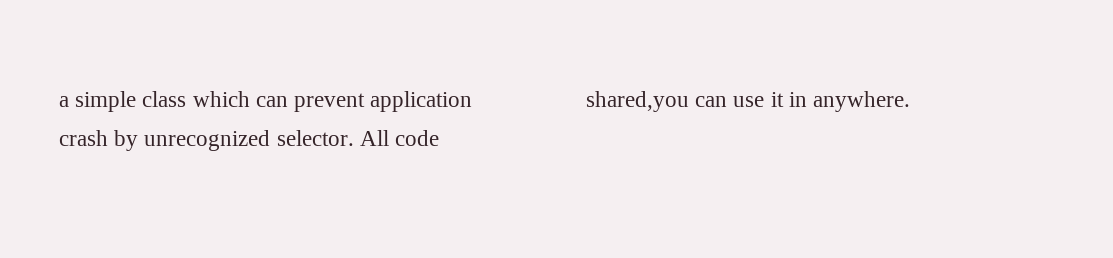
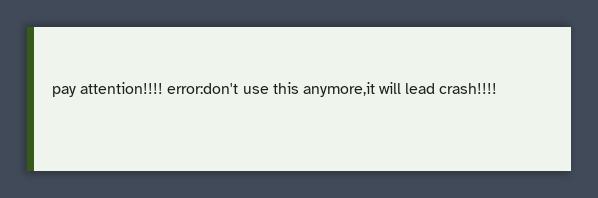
[59,91,473,112] [59,130,440,151] [586,91,911,112] a simple class which can prevent application crash by unrecognized selector. All code shared,you can use it in anywhere. -> [52,82,498,97] pay attention!!!! error:don't use this anymore,it will lead crash!!!!

